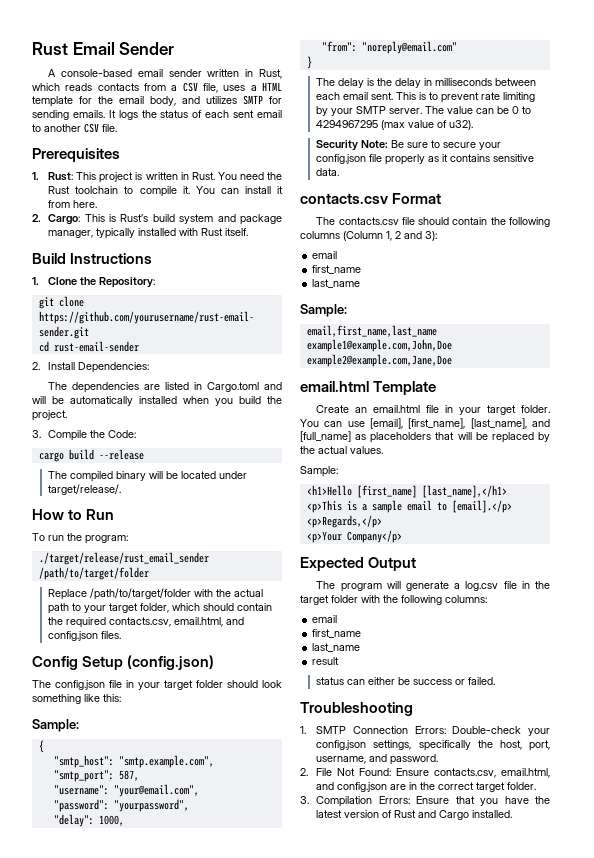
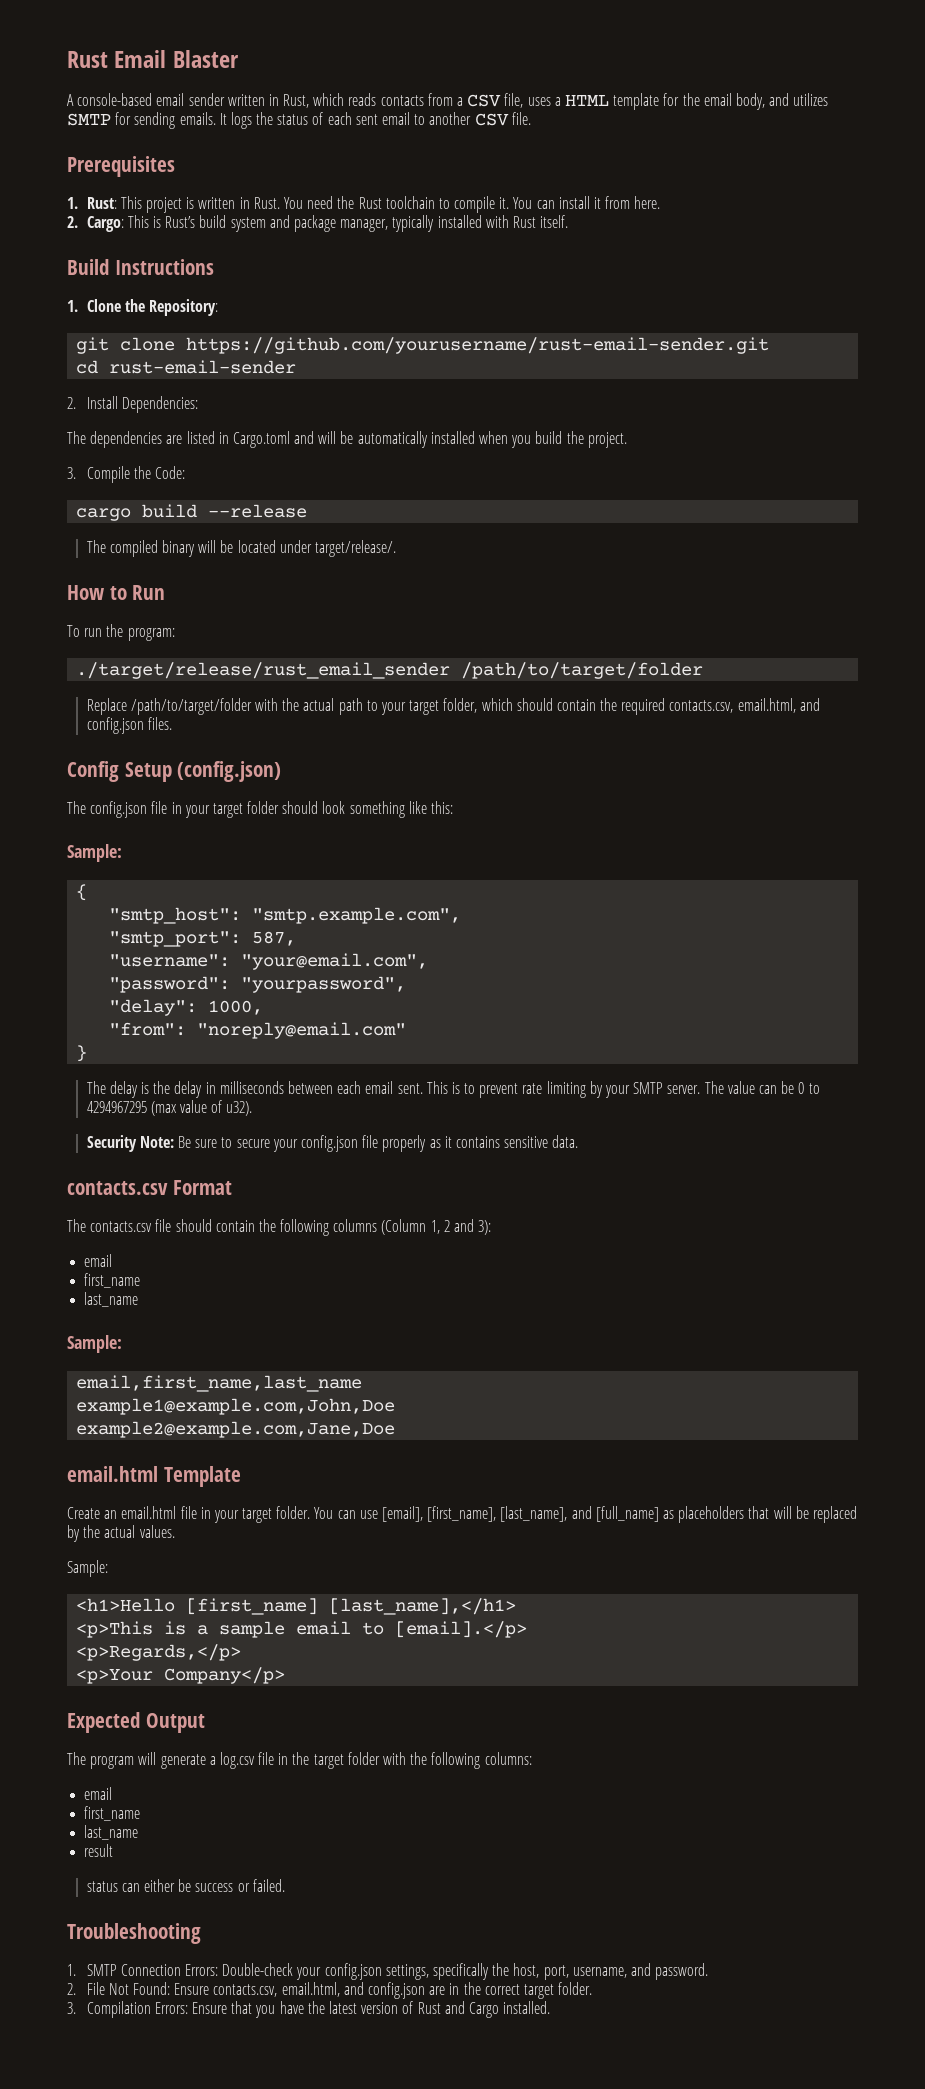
[119,42,175,55] Sender -> [172,50,239,68] Blaster

